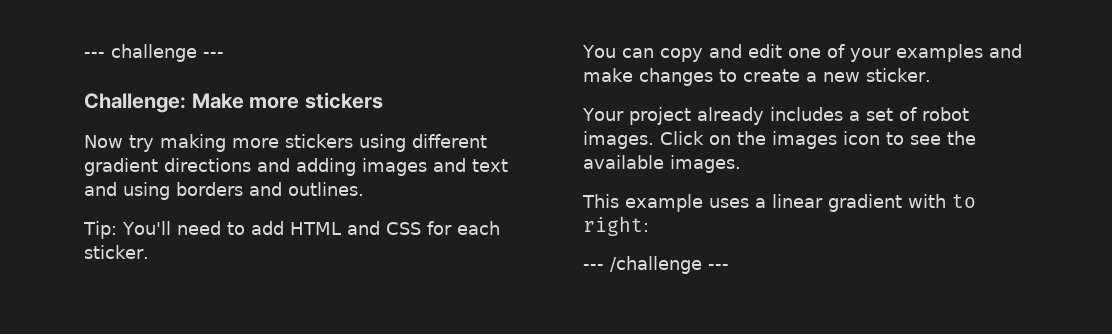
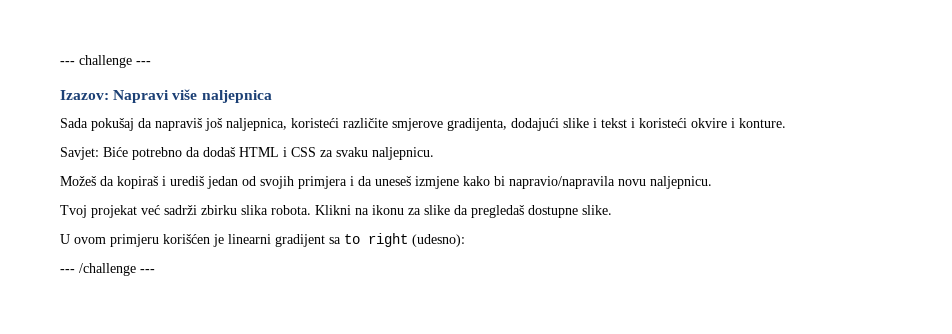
[84,92,383,113] [84,134,487,152] [84,158,508,176] [84,182,364,200] [83,221,500,239] [84,245,149,259] [582,44,1022,62] [583,68,931,86] [582,107,969,125] [583,131,976,149] [583,155,741,173] [582,194,976,212] [583,216,649,236] Challenge: Make more stickers // Now try making more stickers using different gradient directions and adding images and text and using borders and outlines. // Tip: You'll need to add HTML and CSS for each sticker. // You can copy and edit one of your examples and make changes to create a new sticker. // Your project already includes a set of robot images. Click on the images icon to see the available images. // This example uses a linear gradient with to right: -> [60,89,272,103] [60,118,786,131] [60,147,434,160] [60,176,712,189] [60,205,612,218] [60,233,465,247] Izazov: Napravi više naljepnica // Sada pokušaj da napraviš još naljepnica, koristeći različite smjerove gradijenta, dodajući slike i tekst i koristeći okvire i konture. // Savjet: Biće potrebno da dodaš HTML i CSS za svaku naljepnicu. // Možeš da kopiraš i urediš jedan od svojih primjera i da uneseš izmjene kako bi napravio/napravila novu naljepnicu. // Tvoj projekat već sadrži zbirku slika robota. Klikni na ikonu za slike da pregledaš dostupne slike. // U ovom primjeru korišćen je linearni gradijent sa to right (udesno):

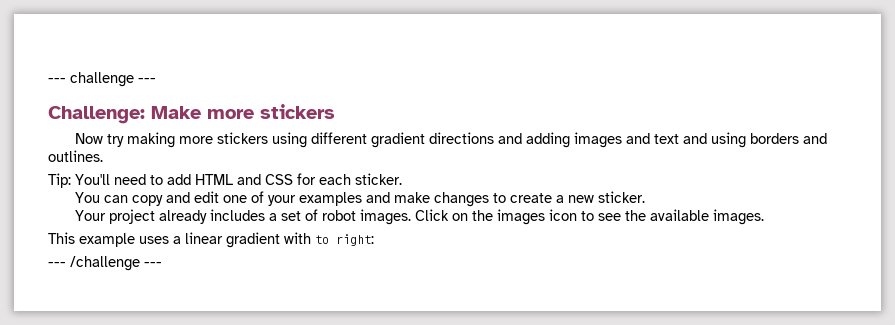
[60,89,272,103] [60,118,786,131] [60,147,434,160] [60,176,712,189] [60,205,612,218] [60,233,465,247] Izazov: Napravi više naljepnica // Sada pokušaj da napraviš još naljepnica, koristeći različite smjerove gradijenta, dodajući slike i tekst i koristeći okvire i konture. // Savjet: Biće potrebno da dodaš HTML i CSS za svaku naljepnicu. // Možeš da kopiraš i urediš jedan od svojih primjera i da uneseš izmjene kako bi napravio/napravila novu naljepnicu. // Tvoj projekat već sadrži zbirku slika robota. Klikni na ikonu za slike da pregledaš dostupne slike. // U ovom primjeru korišćen je linearni gradijent sa to right (udesno): -> [48,104,335,124] [74,132,827,148] [48,150,103,162] [48,173,402,188] [74,191,645,207] [74,209,764,225] [48,232,374,248] Challenge: Make more stickers // Now try making more stickers using different gradient directions and adding images and text and using borders and outlines. // Tip: You'll need to add HTML and CSS for each sticker. // You can copy and edit one of your examples and make changes to create a new sticker. // Your project already includes a set of robot images. Click on the images icon to see the available images. // This example uses a linear gradient with to right:

